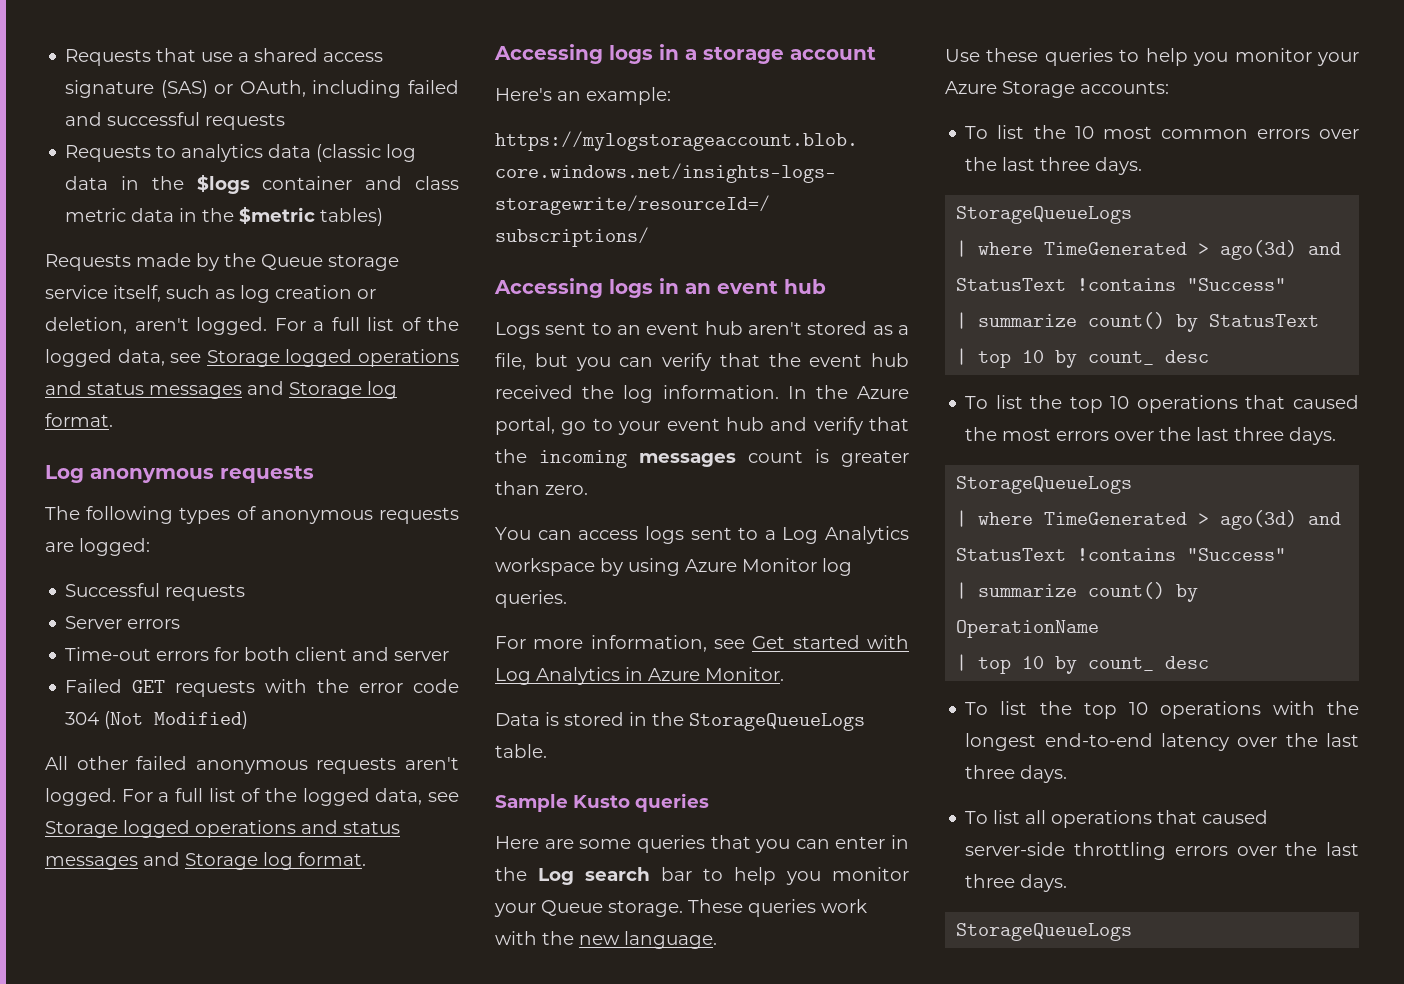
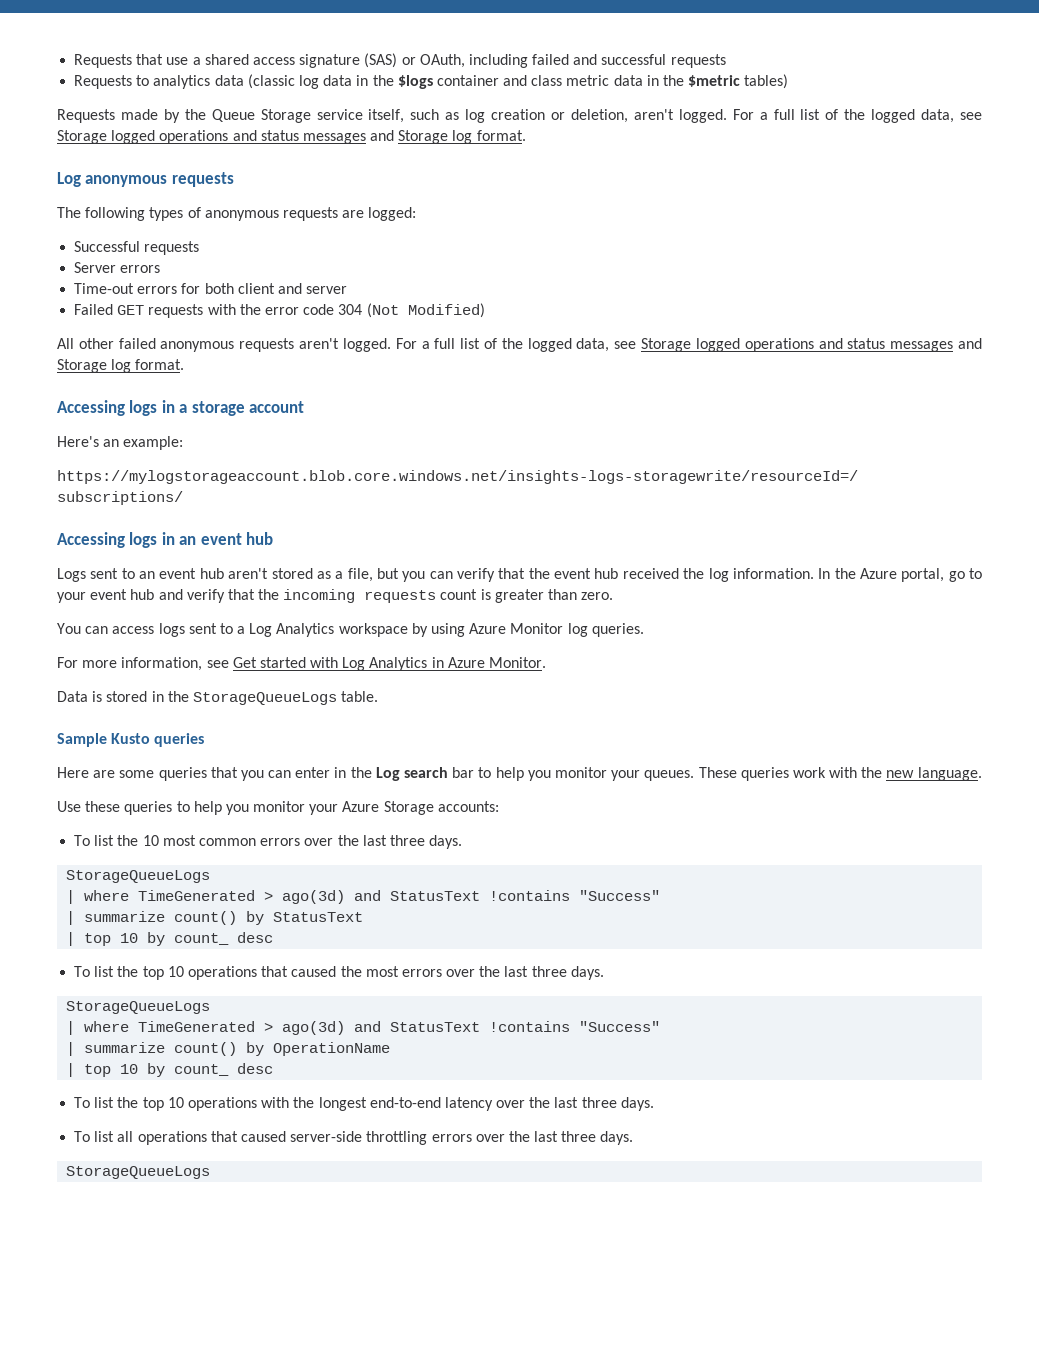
[328,254,399,271] storage -> [260,109,311,123] Storage
[639,453,736,467] messages -> [364,590,437,603] requests
[541,900,683,917] Queue storage. -> [644,770,695,781] queues.

